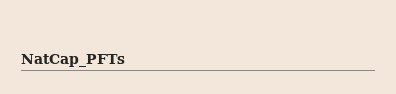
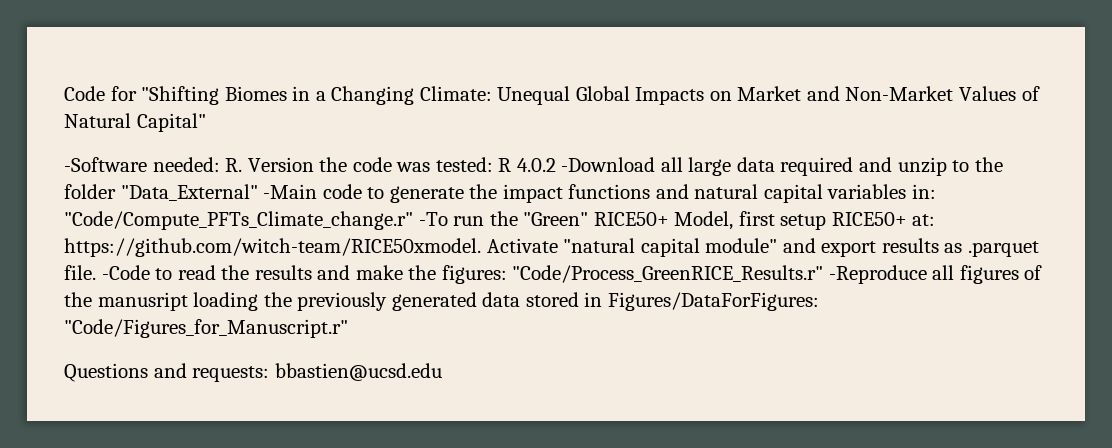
[21,54,125,67] NatCap_PFTs -> [64,86,1040,105] [64,113,206,132] [64,157,1003,176] [64,184,936,203] [64,211,936,230] [64,238,1039,257] [64,265,1043,284] [64,292,819,311] [64,319,348,338] [64,363,442,382] Code for "Shifting Biomes in a Changing Climate: Unequal Global Impacts on Market and Non-Market Values of Natural Capital" // -Software needed: R. Version the code was tested: R 4.0.2 -Download all large data required and unzip to the folder "Data_External" -Main code to generate the impact functions and natural capital variables in: "Code/Compute_PFTs_Climate_change.r" -To run the "Green" RICE50+ Model, first setup RICE50+ at: https://github.com/witch-team/RICE50xmodel. Activate "natural capital module" and export results as .parquet file. -Code to read the results and make the figures: "Code/Process_GreenRICE_Results.r" -Reproduce all figures of the manusript loading the previously generated data stored in Figures/DataForFigures: "Code/Figures_for_Manuscript.r" // Questions and requests: bbastien@ucsd.edu

